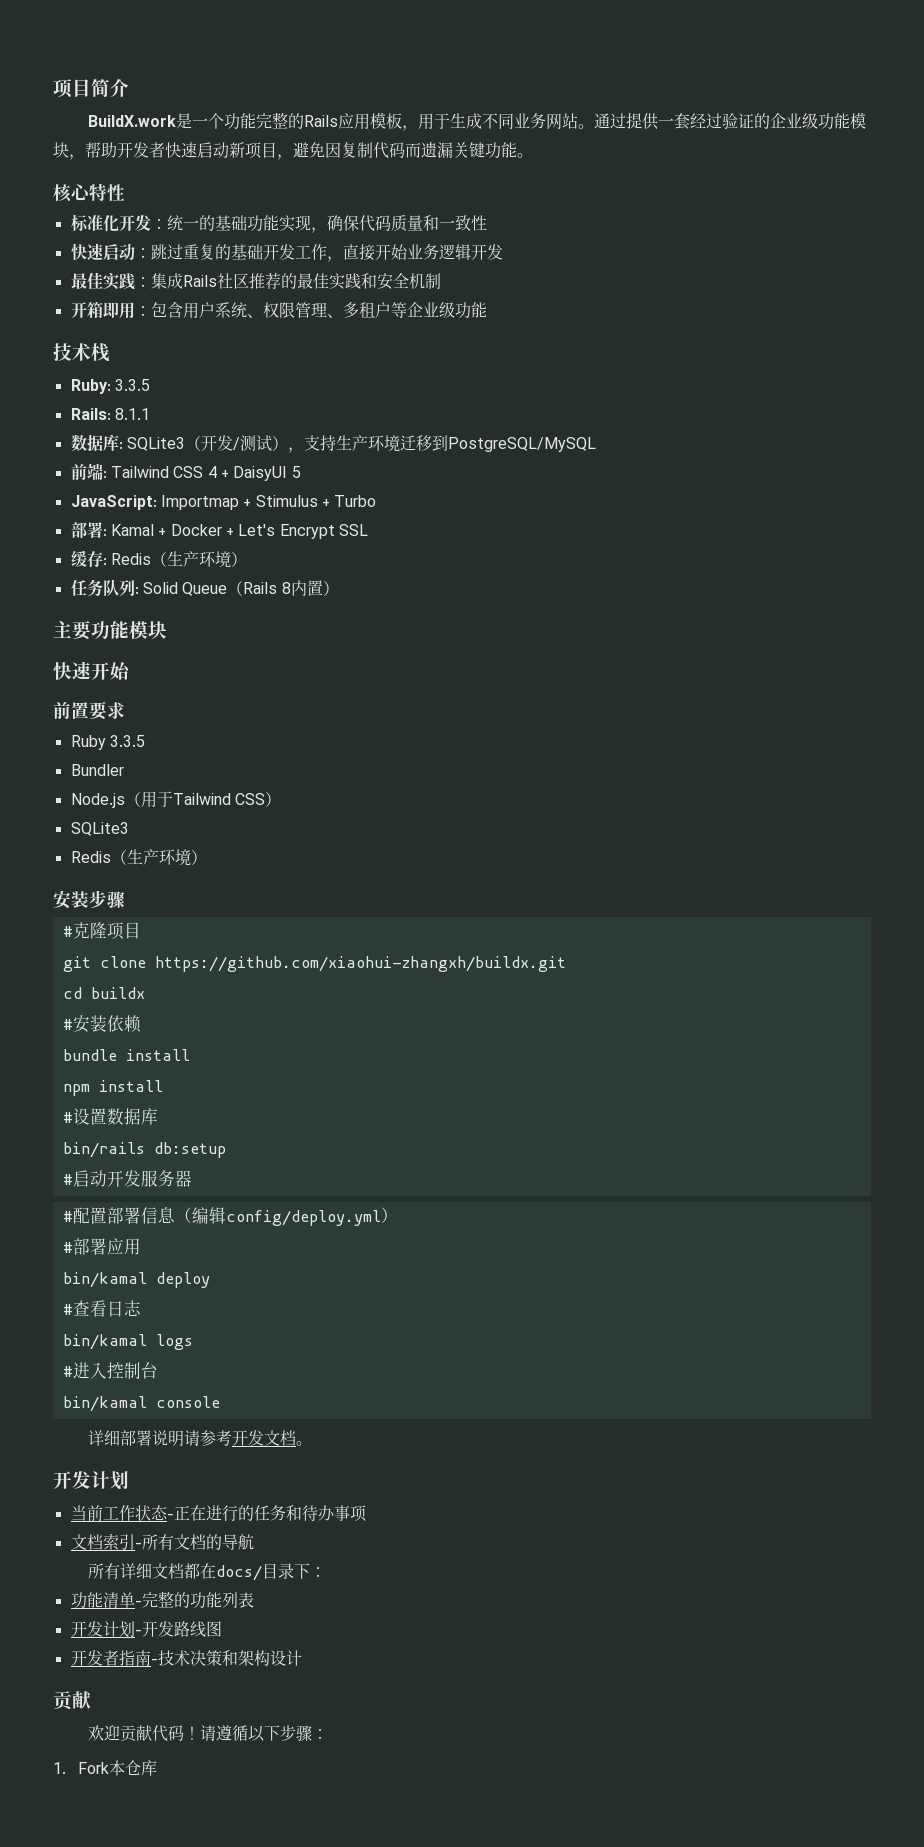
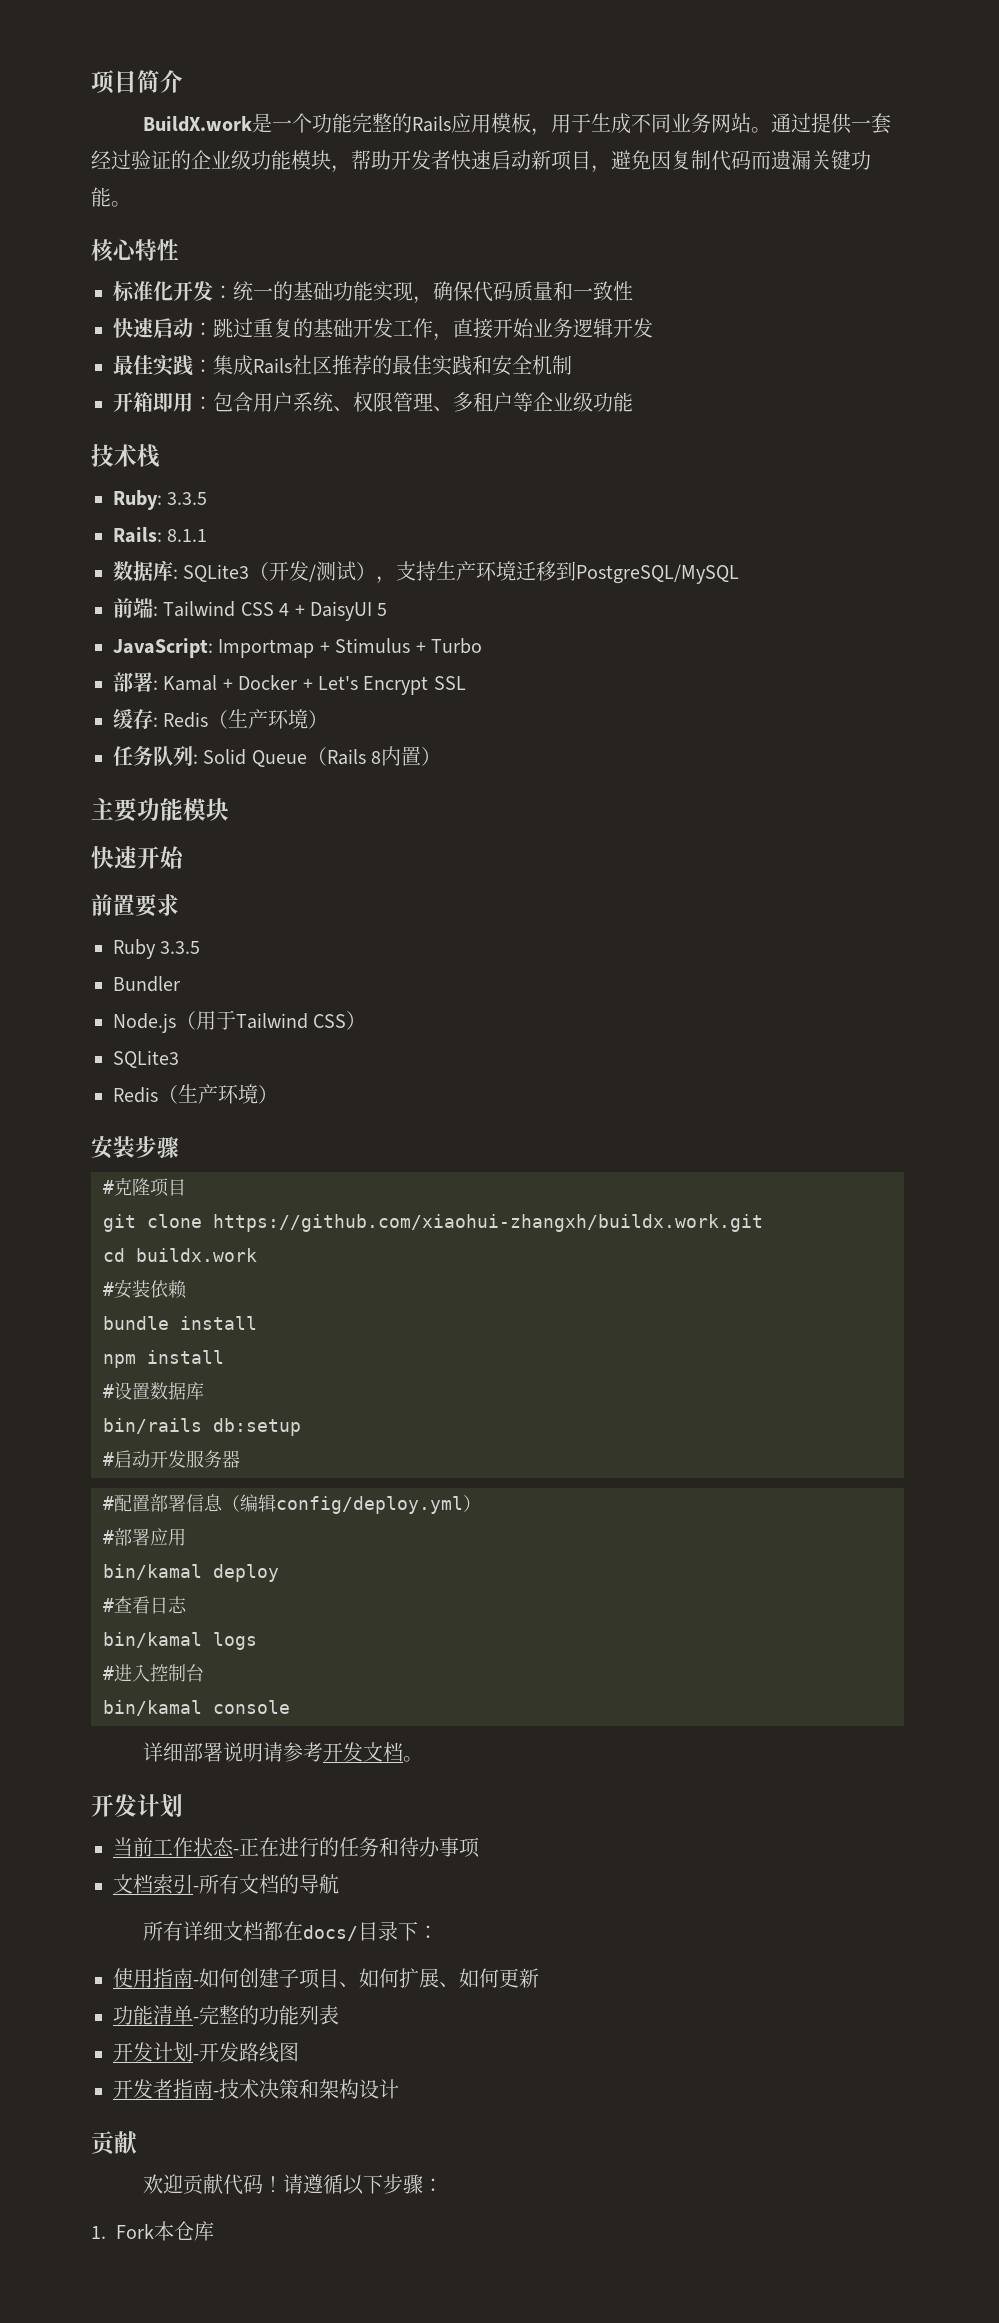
[154,956,566,972] https://github.com/xiaohui-zhangxh/buildx.git -> [213,1214,763,1232] https://github.com/xiaohui-zhangxh/buildx.work.git
[90,987,145,999] buildx -> [136,1248,257,1262] buildx.work
(327, 1572) none -> [113,1968,539,1989] // 使用指南-如何创建子项目、如何扩展、如何更新

